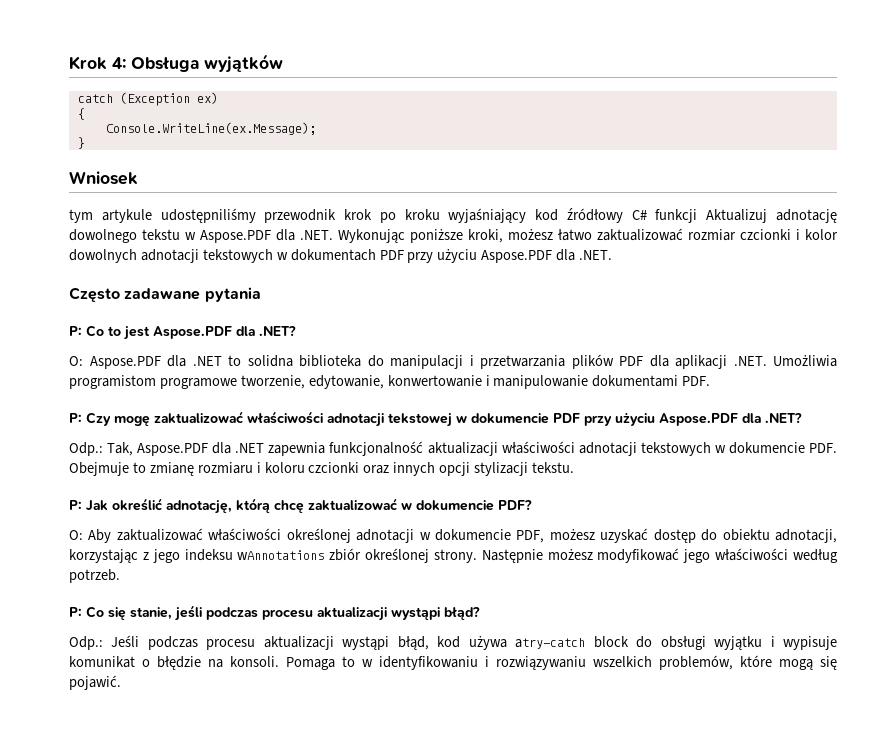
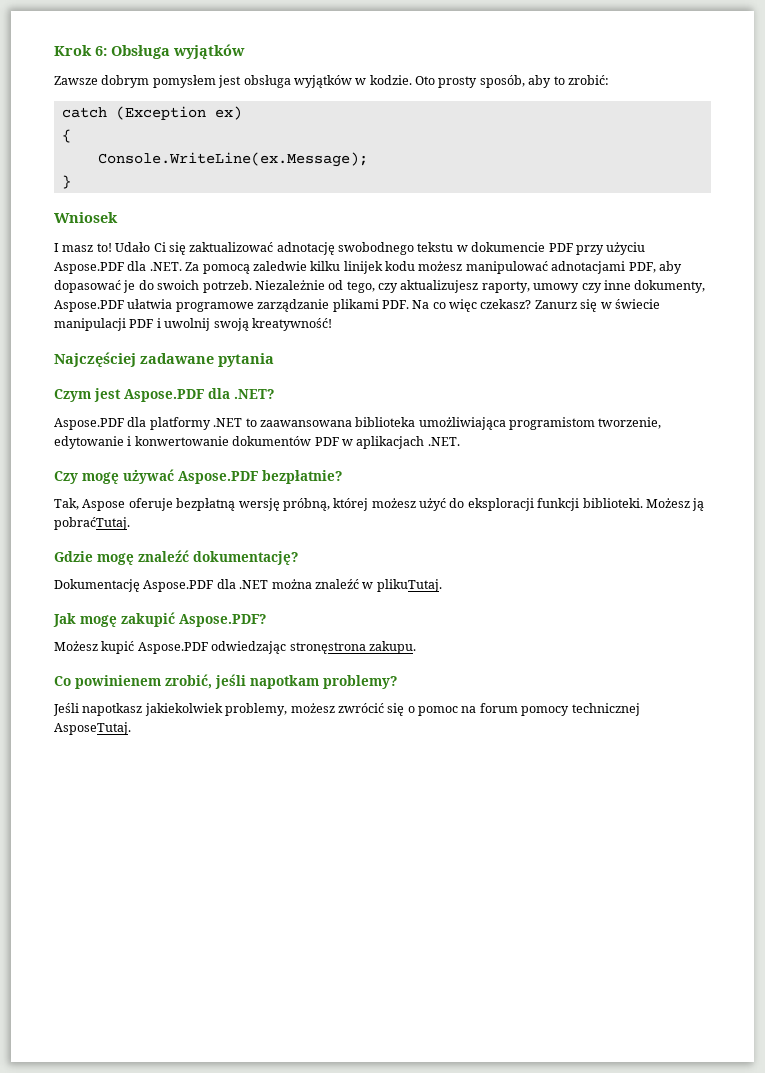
[112,57,126,69] 4: -> [95,46,107,56] 6:
(283, 63) none -> [54,75,609,88] // Zawsze dobrym pomysłem jest obsługa wyjątków w kodzie. Oto prosty sposób, aby to zrobić:
[69,208,837,223] [69,228,838,243] [69,249,613,263] [69,287,261,302] [69,325,296,340] [69,354,837,369] [69,375,711,389] [69,411,452,427] tym artykule udostępniliśmy przewodnik krok po kroku wyjaśniający kod źródłowy C# funkcji Aktualizuj adnotację dowolnego tekstu w Aspose.PDF dla .NET. Wykonując poniższe kroki, możesz łatwo zaktualizować rozmiar czcionki i kolor dowolnych adnotacji tekstowych w dokumentach PDF przy użyciu Aspose.PDF dla .NET. // Często zadawane pytania // P: Co to jest Aspose.PDF dla .NET? // O: Aspose.PDF dla .NET to solidna biblioteka do manipulacji i przetwarzania plików PDF dla aplikacji .NET. Umożliwia programistom programowe tworzenie, edytowanie, konwertowanie i manipulowanie dokumentami PDF. // P: Czy mogę zaktualizować właściwości adnotacji tekstowej -> [54,242,454,255] I masz to! Udało Ci się zaktualizować adnotację swobodnego tekstu
[765,413,802,423] [69,441,838,456] [69,462,575,476] [69,498,532,514] [69,528,838,543] [69,548,838,563] [69,569,120,583] [69,605,480,621] [69,635,837,650] [69,655,837,670] [69,675,121,690] .NET? // Odp.: Tak, Aspose.PDF dla .NET zapewnia funkcjonalność aktualizacji właściwości adnotacji tekstowych w dokumencie PDF. Obejmuje to zmianę rozmiaru i koloru czcionki oraz innych opcji stylizacji tekstu. // P: Jak określić adnotację, którą chcę zaktualizować w dokumencie PDF? // O: Aby zaktualizować właściwości określonej adnotacji w dokumencie PDF, możesz uzyskać dostęp do obiektu adnotacji, korzystając z jego indeksu wAnnotations zbiór określonej strony. Następnie możesz modyfikować jego właściwości według potrzeb. // P: Co się stanie, jeśli podczas procesu aktualizacji wystąpi błąd? // Odp.: Jeśli podczas procesu aktualizacji wystąpi błąd, kod używa atry-catch block do obsługi wyjątku i wypisuje komunikat o błędzie na konsoli. Pomaga to w identyfikowaniu i rozwiązywaniu wszelkich problemów, które mogą się pojawić. -> [149,261,682,274] [54,280,706,293] [54,299,660,312] [54,318,332,331] [54,352,274,367] [54,388,274,402] [54,417,662,430] [54,436,460,449] [54,469,342,484] [54,498,705,511] [54,517,130,530] [54,550,298,565] [54,579,442,592] [53,612,266,627] [54,641,416,654] [54,674,397,689] [53,703,640,716] [54,722,131,735] .NET. Za pomocą zaledwie kilku linijek kodu możesz manipulować adnotacjami PDF, aby dopasować je do swoich potrzeb. Niezależnie od tego, czy aktualizujesz raporty, umowy czy inne dokumenty, Aspose.PDF ułatwia programowe zarządzanie plikami PDF. Na co więc czekasz? Zanurz się w świecie manipulacji PDF i uwolnij swoją kreatywność! // Najczęściej zadawane pytania // Czym jest Aspose.PDF dla .NET? // Aspose.PDF dla platformy .NET to zaawansowana biblioteka umożliwiająca programistom tworzenie, edytowanie i konwertowanie dokumentów PDF w aplikacjach .NET. // Czy mogę używać Aspose.PDF bezpłatnie? // Tak, Aspose oferuje bezpłatną wersję próbną, której możesz użyć do eksploracji funkcji biblioteki. Możesz ją pobraćTutaj. // Gdzie mogę znaleźć dokumentację? // Dokumentację Aspose.PDF dla .NET można znaleźć w plikuTutaj. // Jak mogę zakupić Aspose.PDF? // Możesz kupić Aspose.PDF odwiedzając stronęstrona zakupu. // Co powinienem zrobić, jeśli napotkam problemy? // Jeśli napotkasz jakiekolwiek problemy, możesz zwrócić się o pomoc na forum pomocy technicznej AsposeTutaj.

